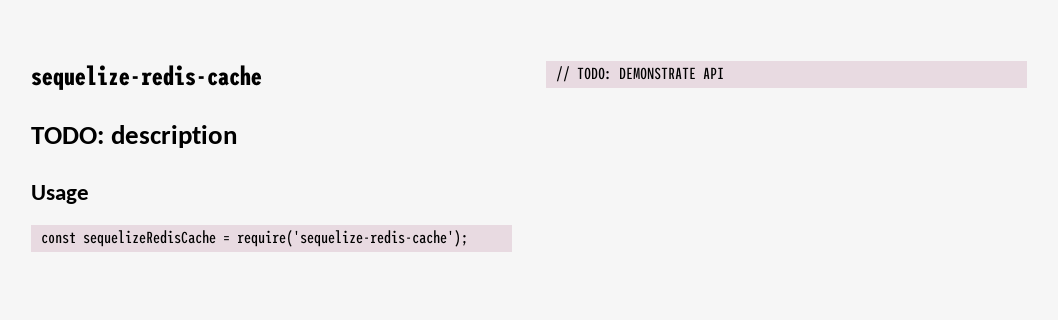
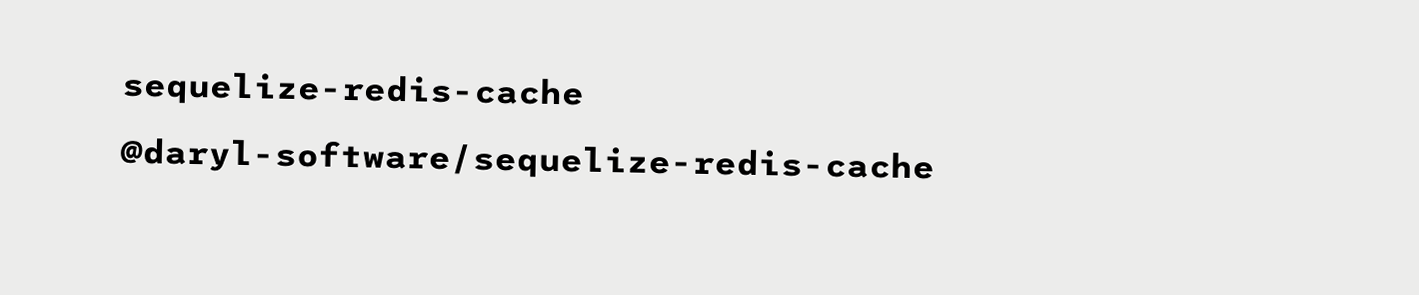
[31,125,238,148] [31,185,89,204] [40,230,468,247] [555,66,724,82] TODO: description // Usage // const sequelizeRedisCache = require('sequelize-redis-cache'); // // TODO: DEMONSTRATE API -> [120,136,935,186] @daryl-software/sequelize-redis-cache

